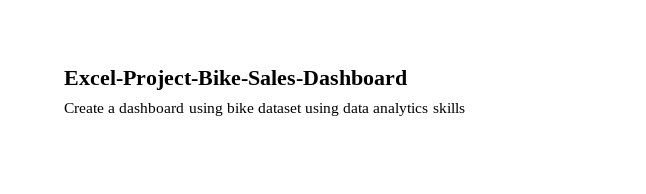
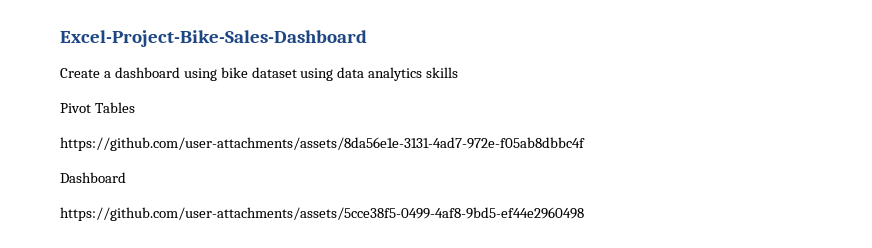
(465, 108) none -> [60,102,135,113] [60,137,585,151] [60,172,126,183] [60,207,584,221] // Pivot Tables // https://github.com/user-attachments/assets/8da56e1e-3131-4ad7-972e-f05ab8dbbc4f // Dashboard // https://github.com/user-attachments/assets/5cce38f5-0499-4af8-9bd5-ef44e2960498

